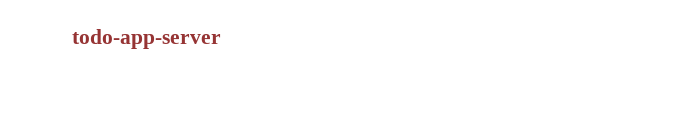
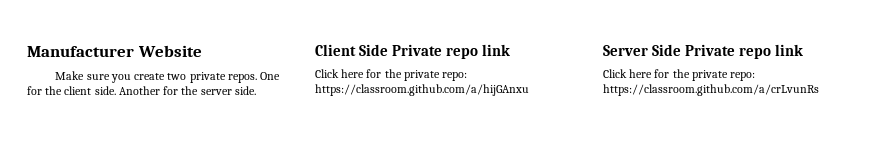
[72,29,221,49] todo-app-server -> [27,45,202,57] [55,71,280,83] [27,86,256,95] [315,44,511,59] [315,69,468,81] [315,84,529,96] [603,44,804,59] [603,69,756,81] [603,84,819,96] Manufacturer Website // Make sure you create two private repos. One for the client side. Another for the server side. // Client Side Private repo link // Click here for the private repo: https://classroom.github.com/a/hijGAnxu // Server Side Private repo link // Click here for the private repo: https://classroom.github.com/a/crLvunRs

